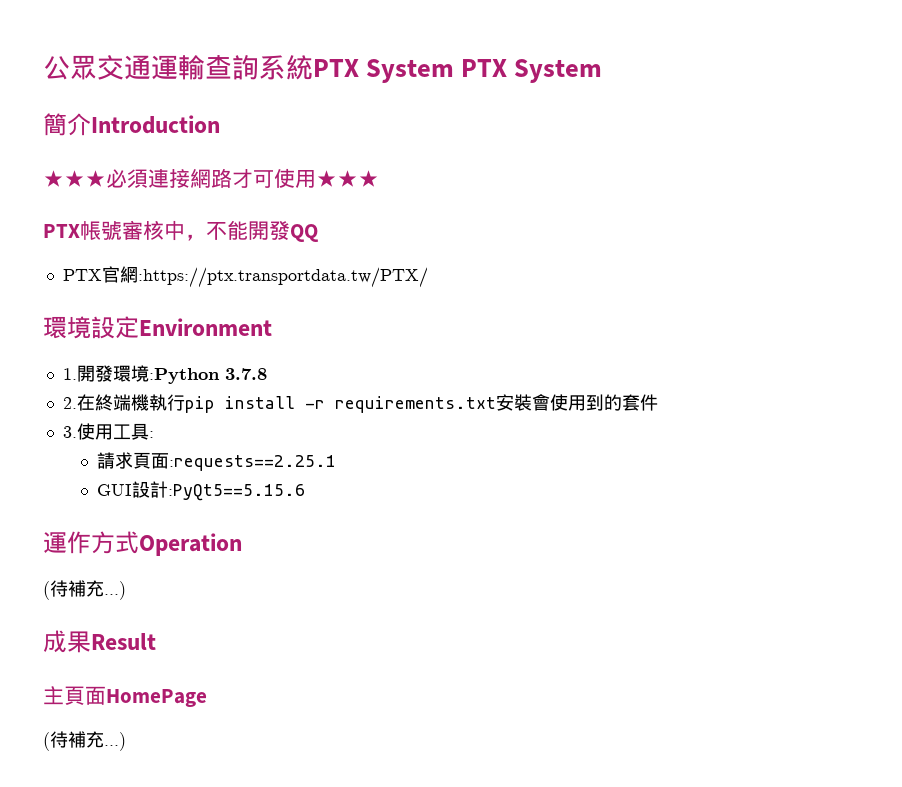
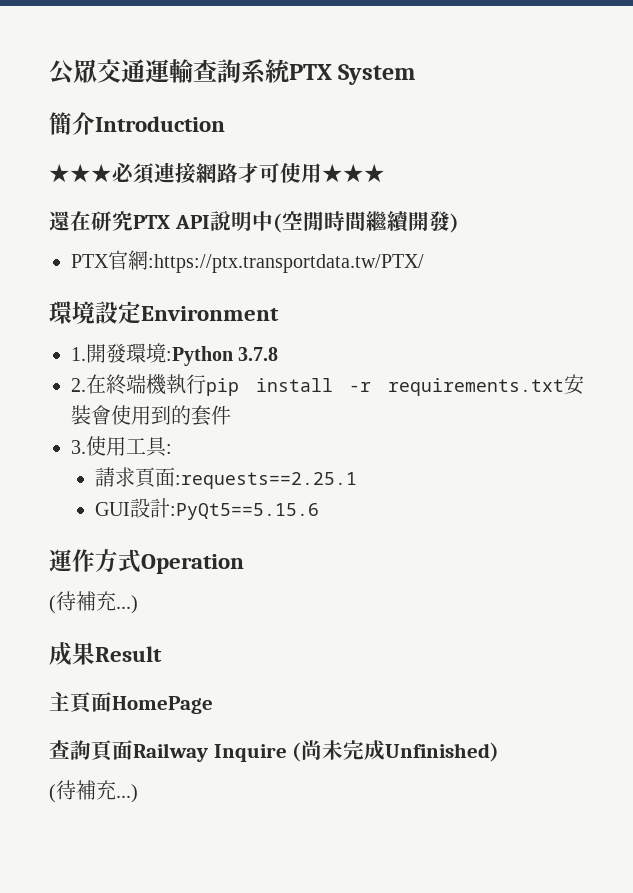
[461,59,603,83] PTX System -> (416, 74) none
[43,220,319,242] PTX帳號審核中，不能開發QQ -> [49,210,459,233] 還在研究PTX API說明中(空閒時間繼續開發)
(207, 698) none -> [49,740,500,762] // 查詢頁面Railway Inquire (尚未完成Unfinished)

